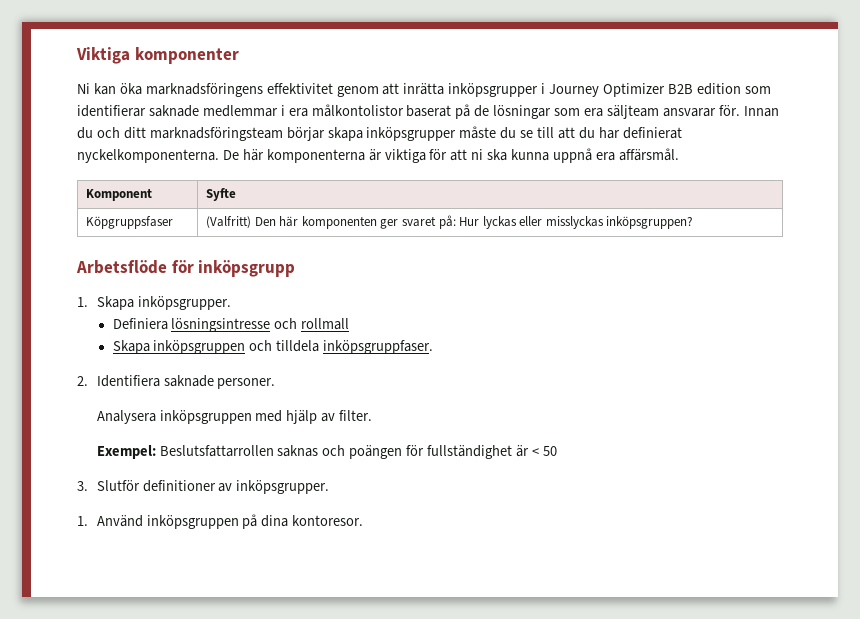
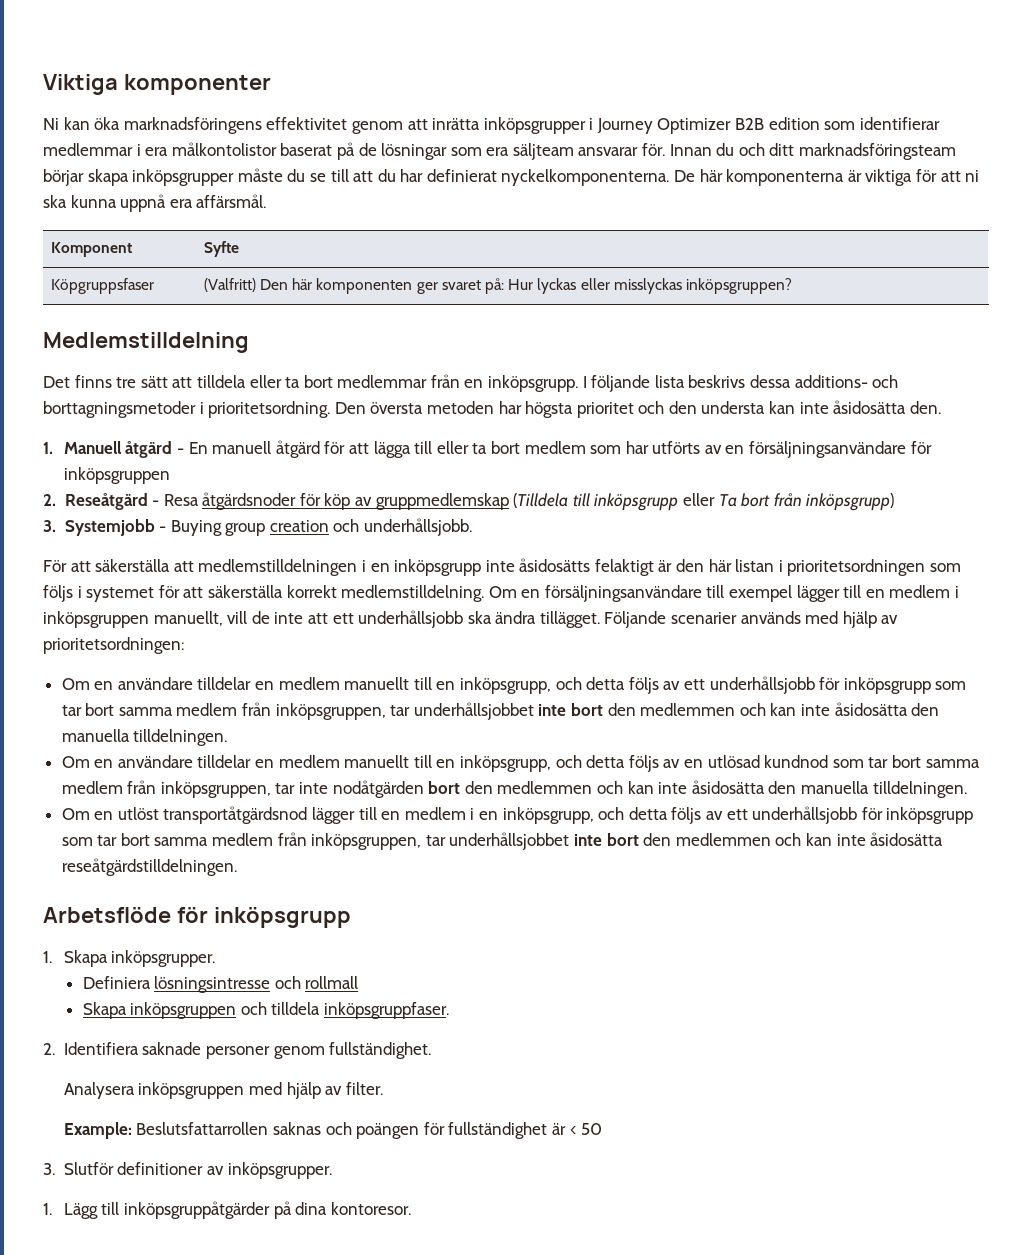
[148,105,199,117] saknade -> (940, 123) none
(694, 222) none -> [43,332,249,353] [43,374,899,392] [43,400,941,418] [43,440,932,458] [63,467,170,484] [43,492,895,511] [43,518,473,536] [43,558,962,576] [43,585,960,602] [43,610,899,628] [43,637,184,654] [61,676,967,694] [61,702,940,720] [61,729,228,746] [61,755,980,772] [61,780,967,798] [61,806,974,824] [61,832,944,850] [61,858,237,876] // Medlemstilldelning // Det finns tre sätt att tilldela eller ta bort medlemmar från en inköpsgrupp. I följande lista beskrivs dessa additions- och borttagningsmetoder i prioritetsordning. Den översta metoden har högsta prioritet och den understa kan inte åsidosätta den. // 1. Manuell åtgärd - En manuell åtgärd för att lägga till eller ta bort medlem som har utförts av en försäljningsanvändare för inköpsgruppen // 2. Reseåtgärd - Resa åtgärdsnoder för köp av gruppmedlemskap (Tilldela till inköpsgrupp eller Ta bort från inköpsgrupp) // 3. Systemjobb - Buying group creation och underhållsjobb. // För att säkerställa att medlemstilldelningen i en inköpsgrupp inte åsidosätts felaktigt är den här listan i prioritetsordningen som följs i systemet för att säkerställa korrekt medlemstilldelning. Om en försäljningsanvändare till exempel lägger till en medlem i inköpsgruppen manuellt, vill de inte att ett underhållsjobb ska ändra tillägget. Följande scenarier används med hjälp av prioritetsordningen: // Om en användare tilldelar en medlem manuellt till en inköpsgrupp, och detta följs av ett underhållsjobb för inköpsgrupp som tar bort samma medlem från inköpsgruppen, tar underhållsjobbet inte bort den medlemmen och kan inte åsidosätta den manuella tilldelningen. // Om en användare tilldelar en medlem manuellt till en inköpsgrupp, och detta följs av en utlösad kundnod som tar bort samma medlem från inköpsgruppen, tar inte nodåtgärden bort den medlemmen och kan inte åsidosätta den manuella tilldelningen. // Om en utlöst transportåtgärdsnod lägger till en medlem i en inköpsgrupp, och detta följs av ett underhållsjobb för inköpsgrupp som tar bort samma medlem från inköpsgruppen, tar underhållsjobbet inte bort den medlemmen och kan inte åsidosätta reseåtgärdstilldelningen.
[217,378,276,389] personer. -> [206,1042,432,1059] personer genom fullständighet.
[96,445,156,459] Exempel: -> [63,1122,132,1139] Example:
[96,515,239,529] Använd inköpsgruppen -> [63,1201,271,1219] Lägg till inköpsgruppåtgärder

